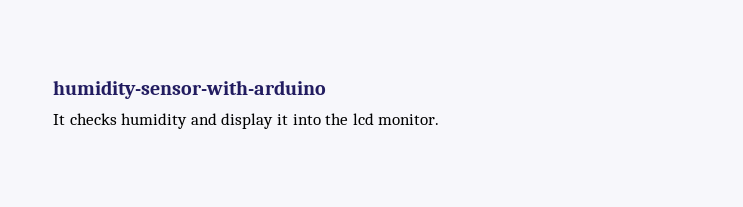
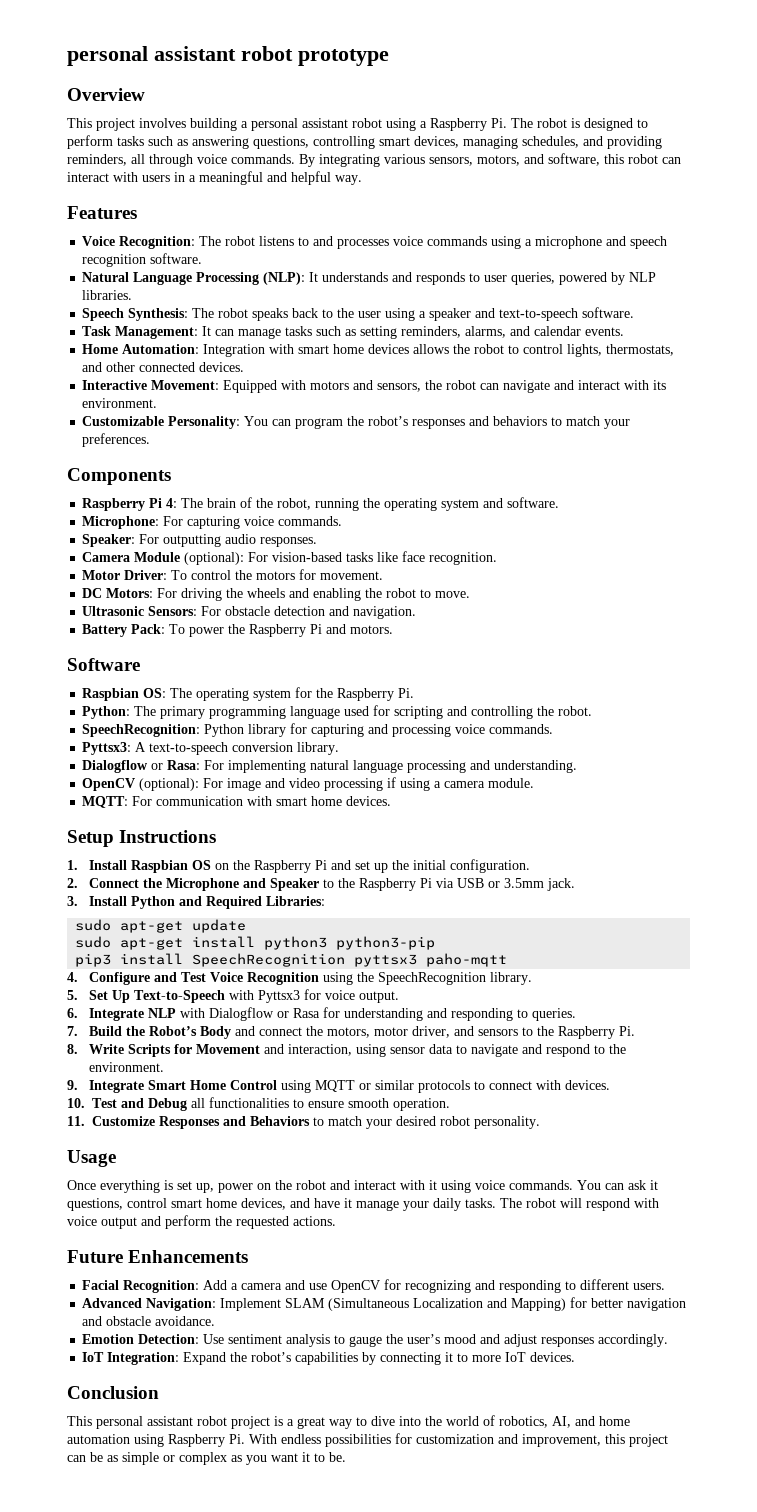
[53,80,326,99] [53,113,440,129] humidity-sensor-with-arduino // It checks humidity and display it into the lcd monitor. -> [67,46,389,66] [67,88,145,101] [67,118,648,131] [67,135,662,149] [67,153,681,167] [67,171,362,185] [67,206,137,219] [82,236,668,249] [82,253,203,267] [82,272,657,285] [82,290,133,300] [82,307,635,321] [82,326,625,339] [82,344,675,357] [82,362,245,372] [82,380,667,393] [82,398,158,408] [82,416,631,429] [82,433,151,447] [67,468,171,485] [82,497,560,511] [82,516,343,529] [82,534,318,547] [82,551,498,565] [82,569,384,580] [82,588,471,601] [82,606,417,619] [82,624,394,637] [67,658,140,671] [82,687,415,701] [82,705,593,719] [82,723,554,737] [82,742,340,755] [82,760,578,773] [82,777,535,791] [82,796,392,808] [67,830,217,847] [67,859,530,873] [67,878,575,891] [67,896,325,909] [75,919,247,933] [75,936,436,950] [75,953,508,967] [67,972,532,985] [67,989,399,1003] [67,1007,576,1021] [67,1026,635,1039] [67,1044,626,1057] [88,1062,164,1072] [67,1080,610,1093] [67,1097,450,1111] [67,1116,540,1129] [67,1150,116,1167] [67,1180,658,1193] [67,1198,659,1211] [67,1215,336,1229] [67,1250,249,1263] [82,1279,666,1293] [82,1297,687,1311] [82,1316,216,1326] [82,1334,669,1347] [82,1352,576,1365] [67,1386,159,1399] [67,1415,630,1429] [67,1433,668,1447] [67,1452,346,1465] personal assistant robot prototype // Overview // This project involves building a personal assistant robot using a Raspberry Pi. The robot is designed to perform tasks such as answering questions, controlling smart devices, managing schedules, and providing reminders, all through voice commands. By integrating various sensors, motors, and software, this robot can interact with users in a meaningful and helpful way. // Features // Voice Recognition: The robot listens to and processes voice commands using a microphone and speech recognition software. // Natural Language Processing (NLP): It understands and responds to user queries, powered by NLP libraries. // Speech Synthesis: The robot speaks back to the user using a speaker and text-to-speech software. // Task Management: It can manage tasks such as setting reminders, alarms, and calendar events. // Home Automation: Integration with smart home devices allows the robot to control lights, thermostats, and other connected devices. // Interactive Movement: Equipped with motors and sensors, the robot can navigate and interact with its environment. // Customizable Personality: You can program the robot’s responses and behaviors to match your preferences. // Components // Raspberry Pi 4: The brain of the robot, running the operating system and software. // Microphone: For capturing voice commands. // Speaker: For outputting audio responses. // Camera Module (optional): For vision-based tasks like face recognition. // Motor Driver: To control the motors for movement. // DC Motors: For driving the wheels and enabling the robot to move. // Ultrasonic Sensors: For obstacle detection and navigation. // Battery Pack: To power the Raspberry Pi and motors. // Software // Raspbian OS: The operating system for the Raspberry Pi. // Python: The primary programming language used for scripting and controlling the robot. // SpeechRecognition: Python library for capturing and processing voice commands. // Pyttsx3: A text-to-speech conversion library. // Dialogflow or Rasa: For implementing natural language processing and understanding. // OpenCV (optional): For image and video processing if using a camera module. // MQTT: For communication with smart home devices. // Setup Instructions // 1. Install Raspbian OS on the Raspberry Pi and set up the initial configuration. // 2. Connect the Microphone and Speaker to the Raspberry Pi via USB or 3.5mm jack. // 3. Install Python and Required Libraries: // sudo apt-get update // sudo apt-get install python3 python3-pip // pip3 install SpeechRecognition pyttsx3 paho-mqtt // 4. Configure and Test Voice Recognition using the SpeechRecognition library. // 5. Set Up Text-to-Speech with Pyttsx3 for voice output. // 6. Integrate NLP with Dialogflow or Rasa for understanding and responding to queries. // 7. Build the Robot’s Body and connect the motors, motor driver, and sensors to the Raspberry Pi. // 8. Write Scripts for Movement and interaction, using sensor data to navigate and respond to the environment. // 9. Integrate Smart Home Control using MQTT or similar protocols to connect with devices. // 10. Test and Debug all functionalities to ensure smooth operation. // 11. Customize Responses and Behaviors to match your desired robot personality. // Usage // Once everything is set up, power on the robot and interact with it using voice commands. You can ask it questions, control smart home devices, and have it manage your daily tasks. The robot will respond with voice output and perform the requested actions. // Future Enhancements // Facial Recognition: Add a camera and use OpenCV for recognizing and responding to different users. // Advanced Navigation: Implement SLAM (Simultaneous Localization and Mapping) for better navigation and obstacle avoidance. // Emotion Detection: Use sentiment analysis to gauge the user’s mood and adjust responses accordingly. // IoT Integration: Expand the robot’s capabilities by connecting it to more IoT devices. // Conclusion // This personal assistant robot project is a great way to dive into the world of robotics, AI, and home automation using Raspberry Pi. With endless possibilities for customization and improvement, this project can be as simple or complex as you want it to be.

